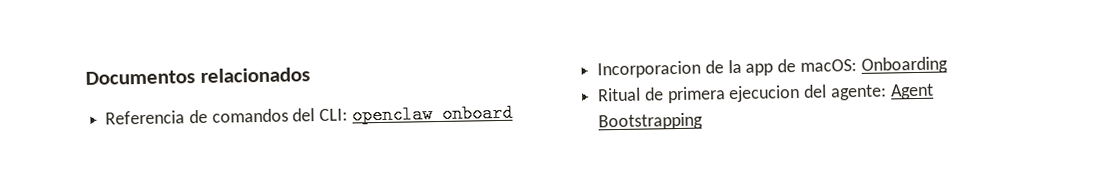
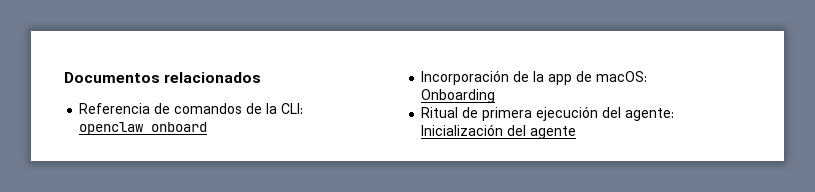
[292,108,316,122] del -> [246,103,278,114] de la
[597,60,702,79] Incorporacion -> [421,70,510,85] Incorporación
[728,84,801,103] ejecucion -> [536,106,599,121] ejecución
[889,83,934,100] [598,112,704,131] Agent Bootstrapping -> [421,124,577,139] Inicialización del agente

